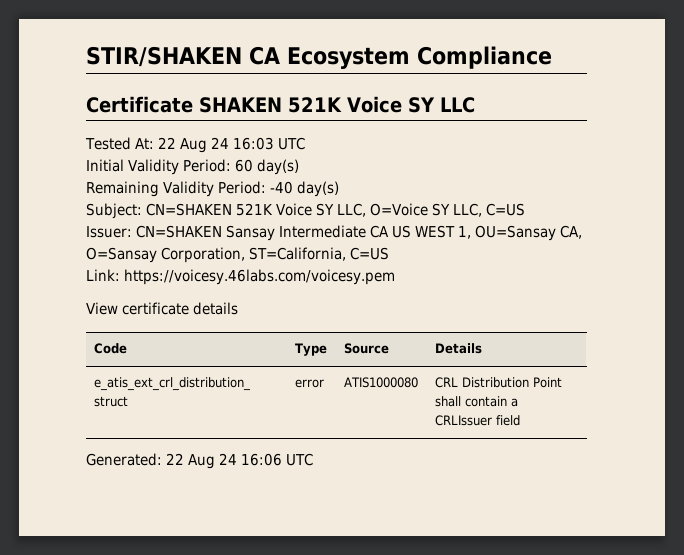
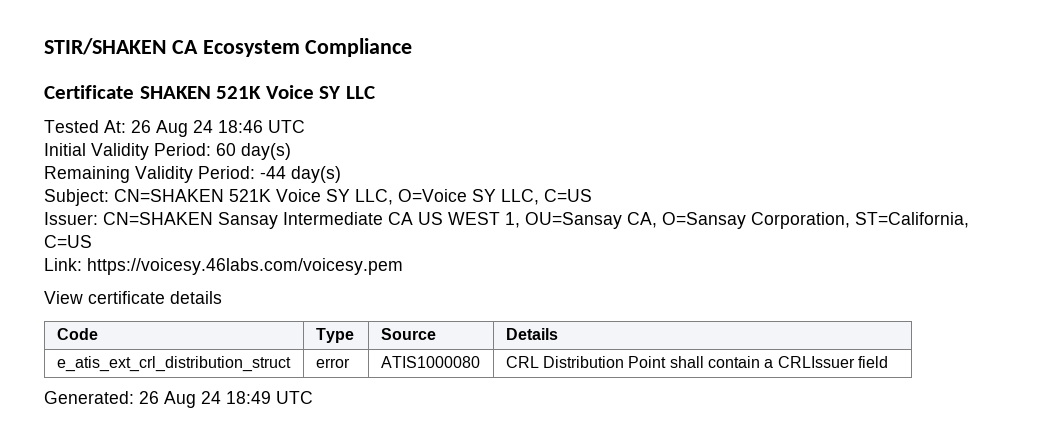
[157,137,274,153] 22 Aug 24 16:03 -> [131,120,263,137] 26 Aug 24 18:46
[269,181,293,194] -40 -> [260,166,286,179] -44
[166,453,282,469] 22 Aug 24 16:06 -> [139,391,271,408] 26 Aug 24 18:49

